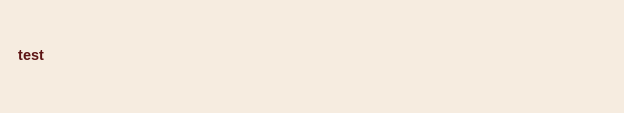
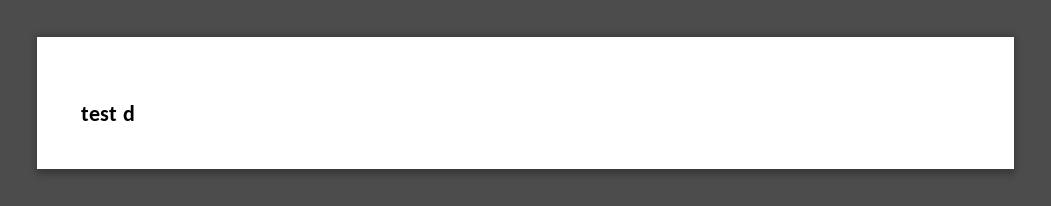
(44, 55) none -> [122,105,135,121] d

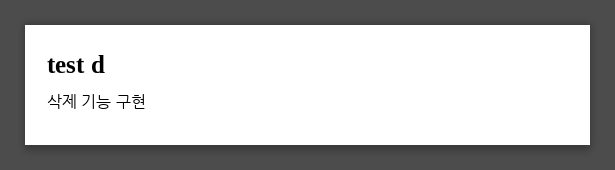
(135, 113) none -> [47,94,146,109] // 삭제 기능 구현

